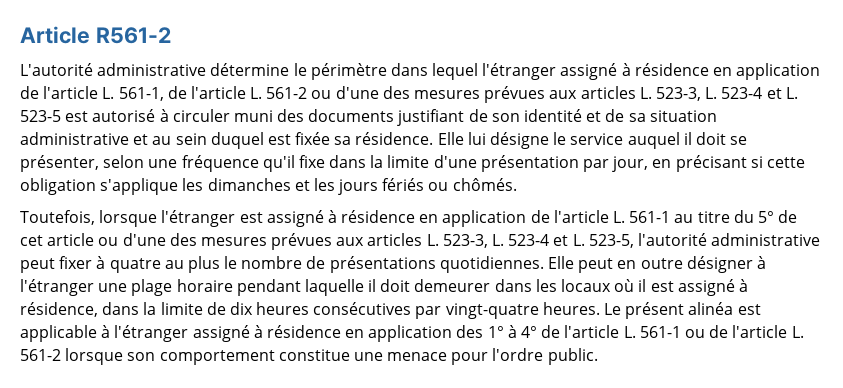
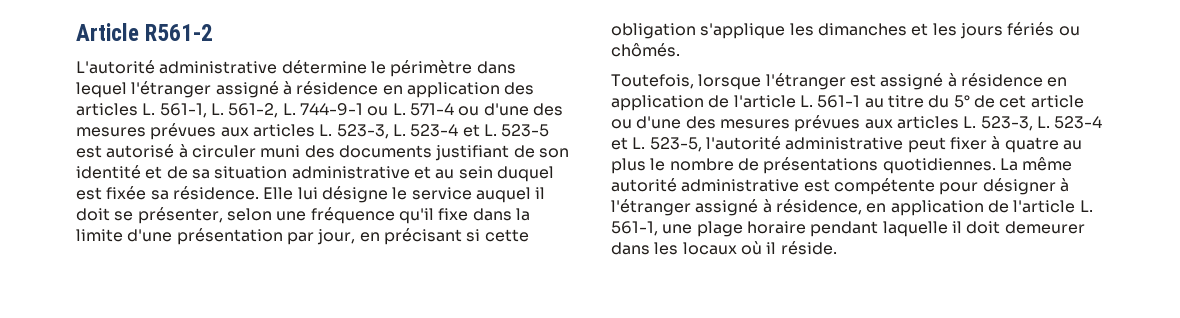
[20,86,308,101] de l'article L. 561-1, de l'article L. 561-2 -> [504,82,535,95] [76,103,454,118] des articles L. 561-1, L. 561-2, L. 744-9-1 ou L. 571-4
[548,256,766,273] [20,279,94,296] Elle peut en outre désigner à l'étranger -> [999,157,1073,171] [611,178,1069,195] [611,199,1093,216] [611,221,658,236] La même autorité administrative est compétente pour désigner à l'étranger assigné à résidence, en application de l'article L. 561-1,
[650,279,748,296] [20,302,761,319] [20,325,804,342] [20,348,598,365] est assigné à résidence, dans la limite de dix heures consécutives par vingt-quatre heures. Le présent alinéa est applicable à l'étranger assigné à résidence en application des 1° à 4° de l'article L. 561-1 ou de l'article L. 561-2 lorsque son comportement constitue une menace pour l'ordre public. -> [780,241,837,255] réside.

